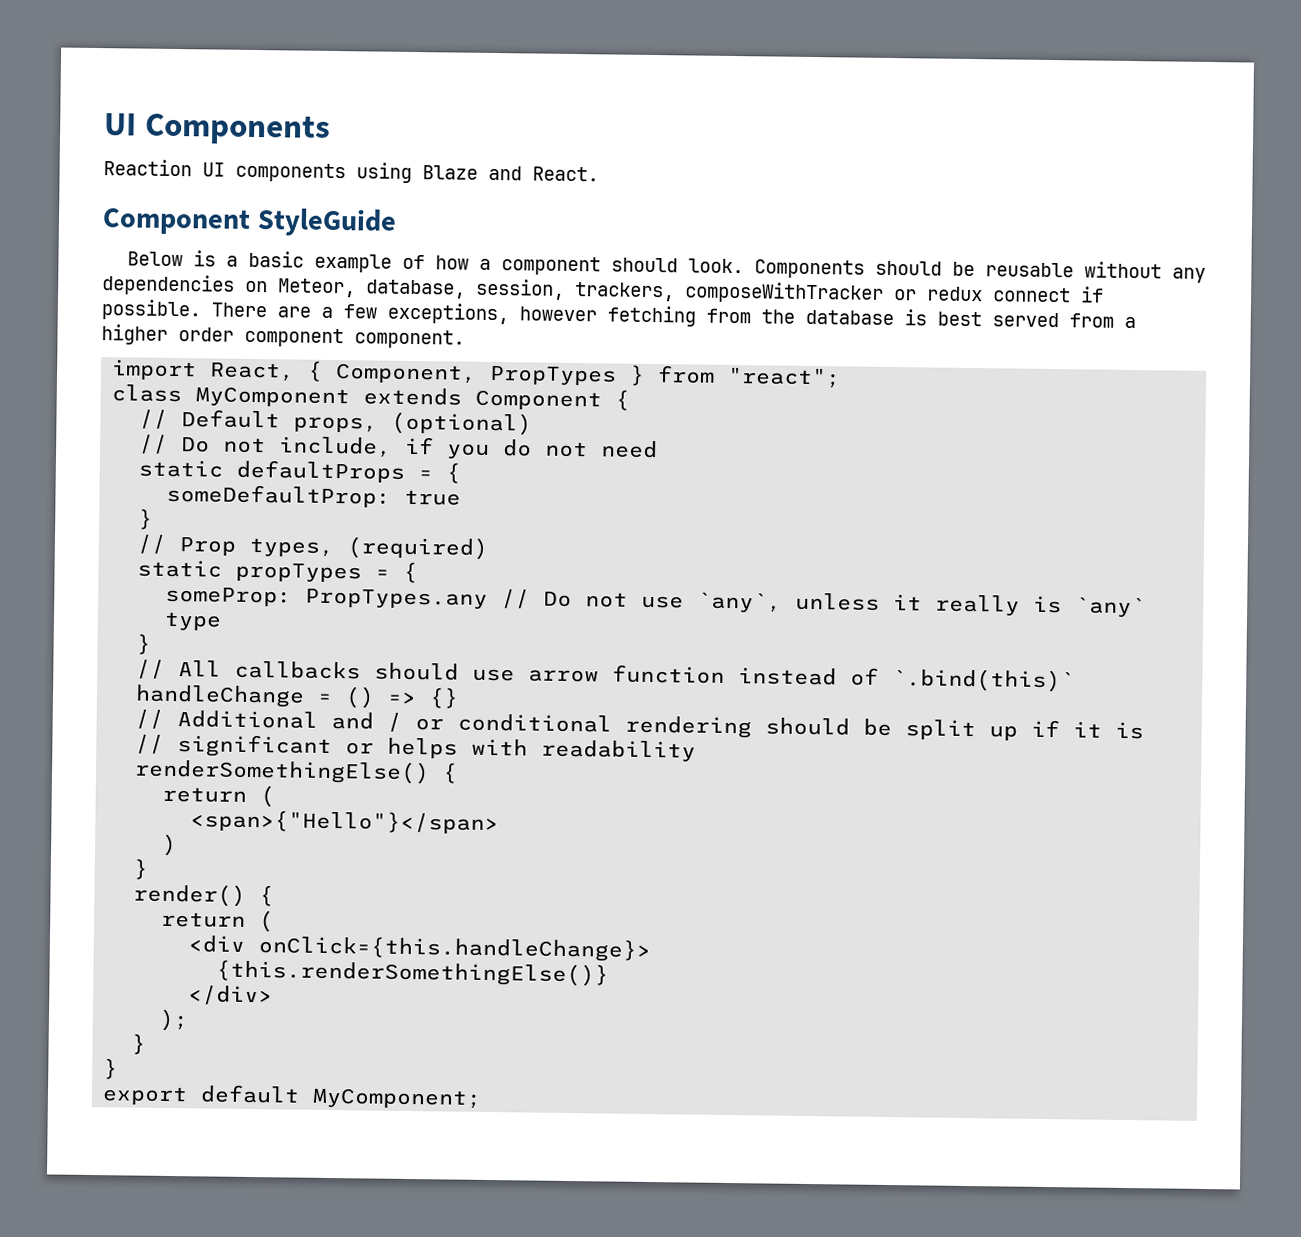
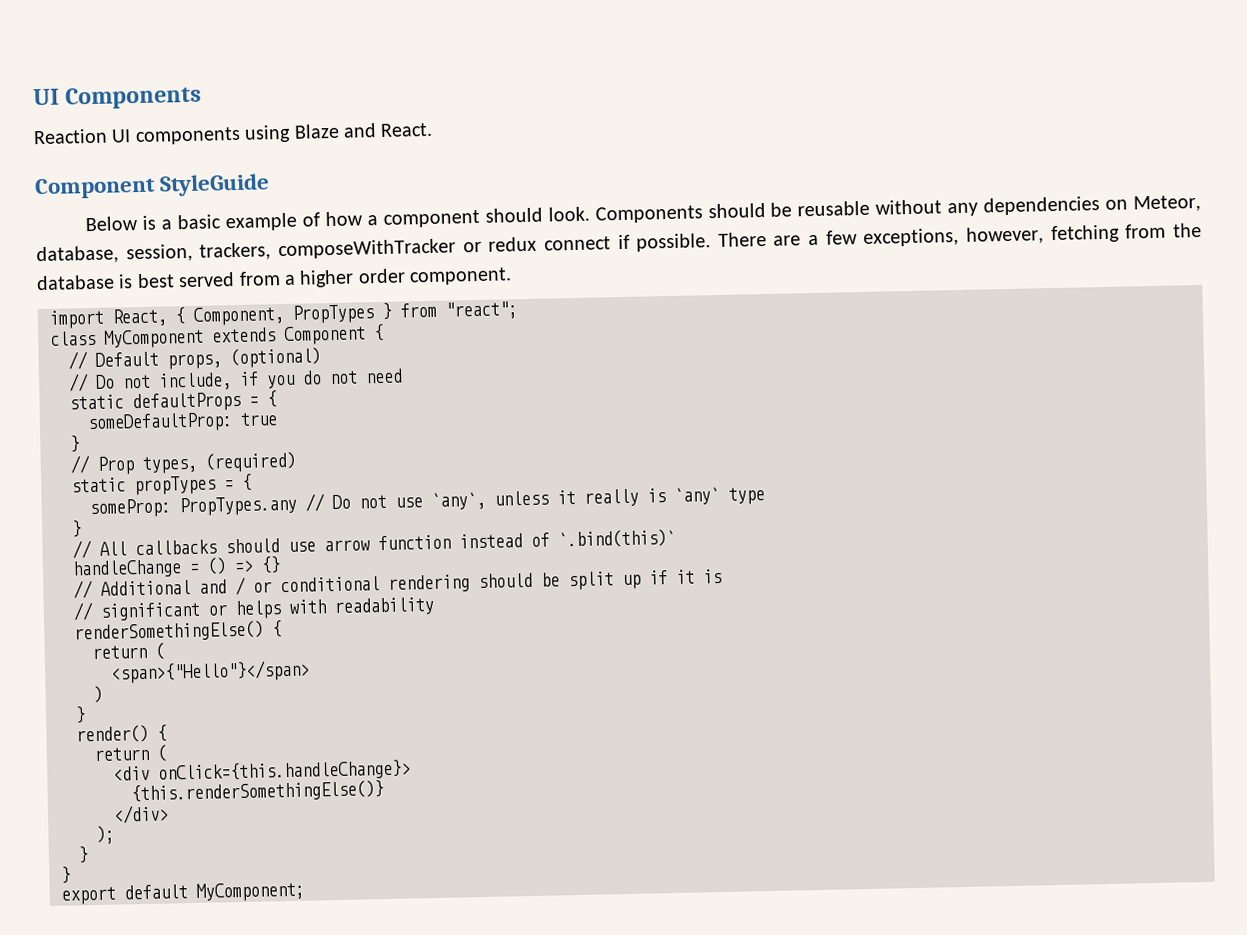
[519,306,597,322] however -> [966,226,1045,245] however,
[244,327,344,348] component -> (406, 276) none

